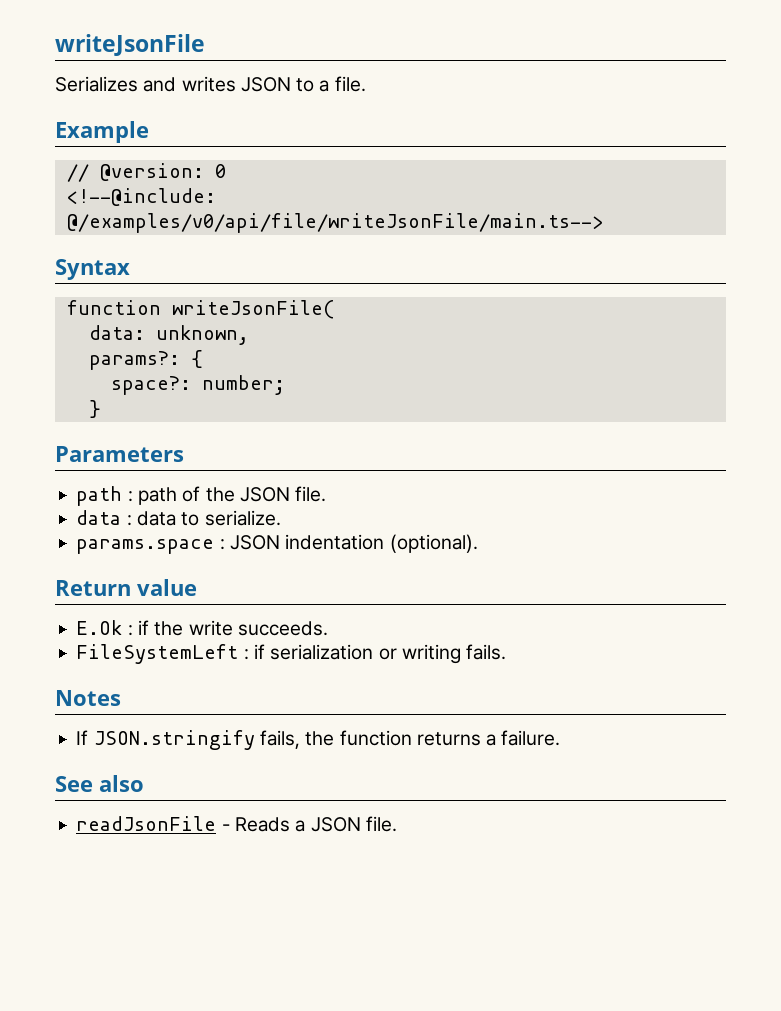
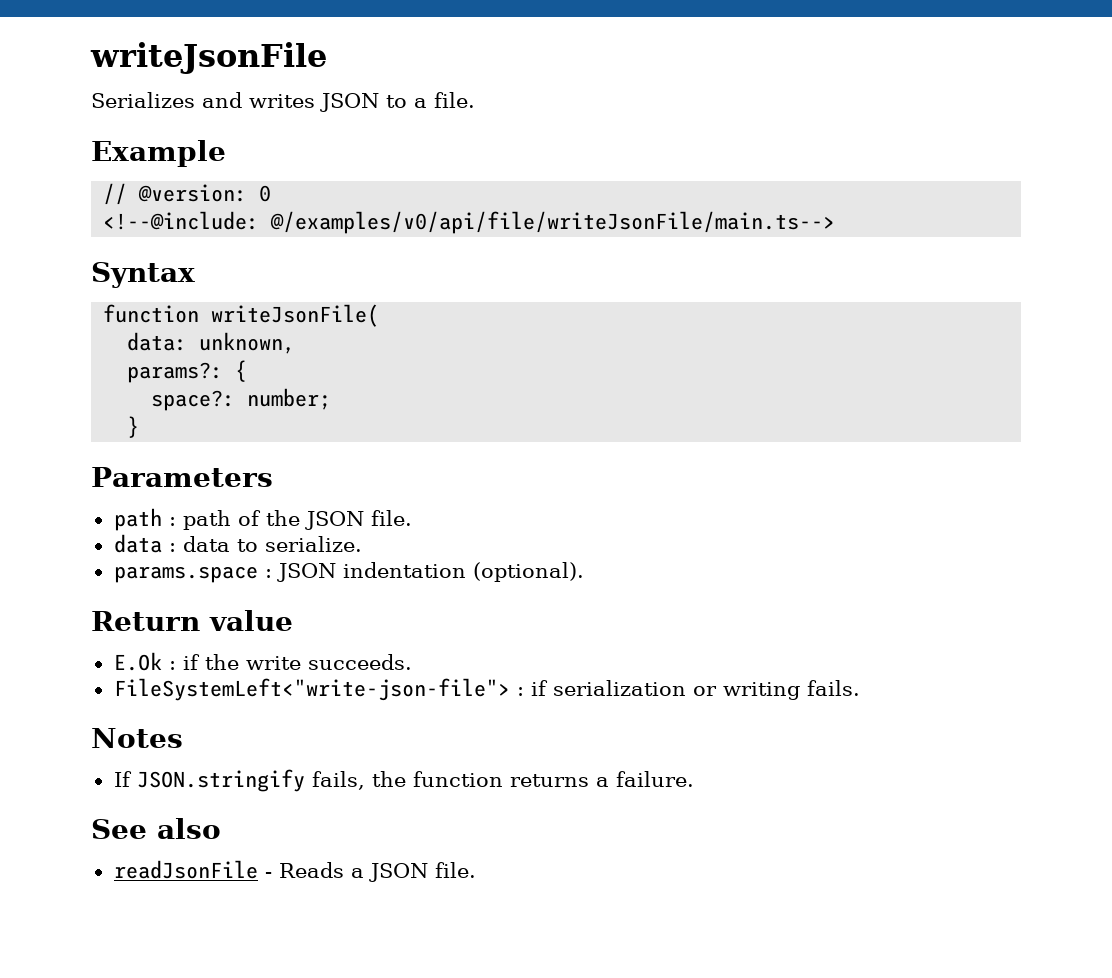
[76,644,239,664] FileSystemLeft -> [113,678,510,701] FileSystemLeft<"write-json-file">

